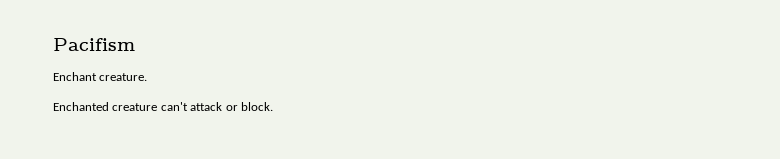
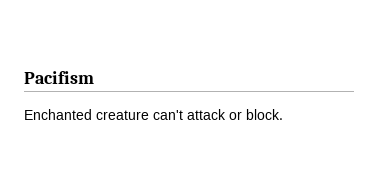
[53,72,148,81] // Enchant creature. -> (94, 77) none

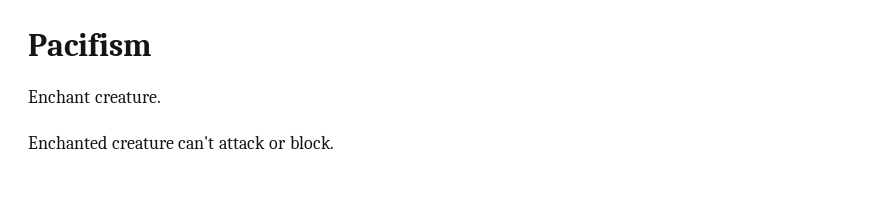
(94, 77) none -> [28,89,161,103] // Enchant creature.

